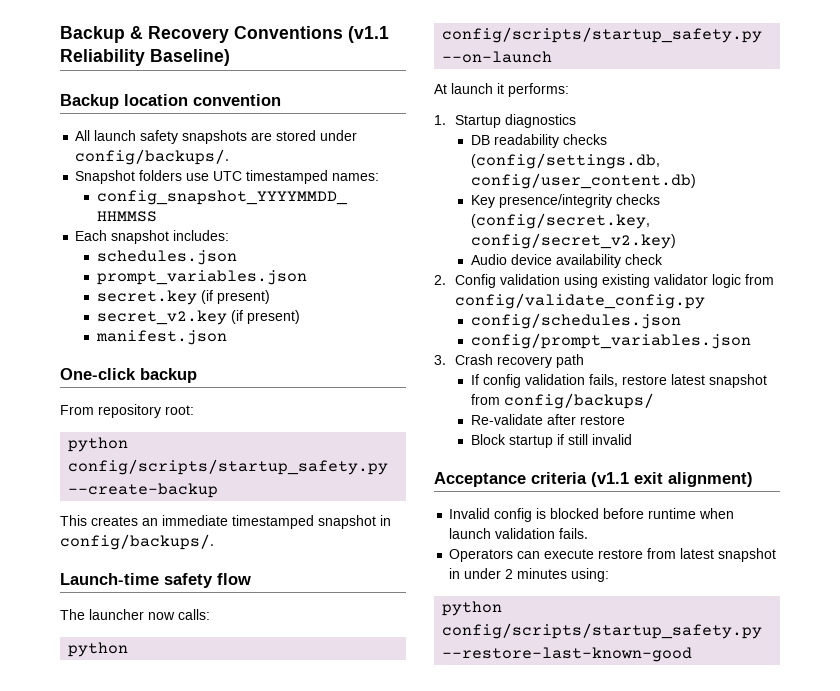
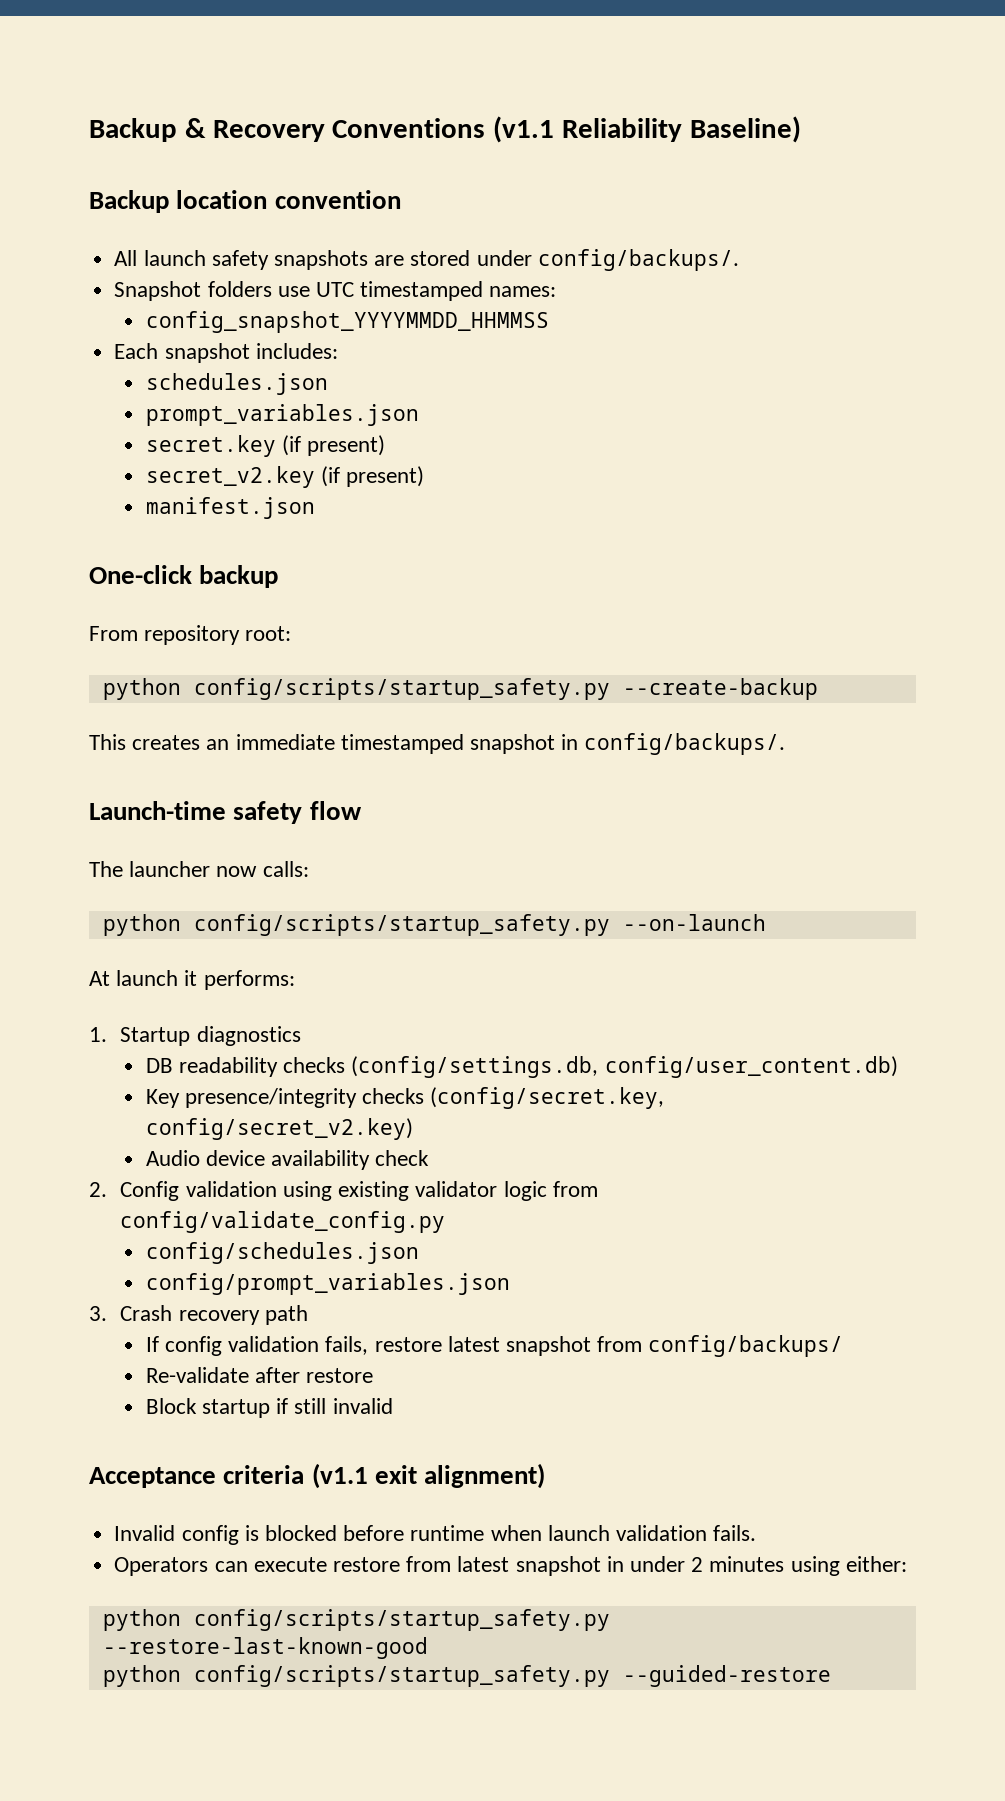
[571,568,610,582] using: -> [790,1556,907,1576] using either:
(693, 654) none -> [102,1665,831,1687] // python config/scripts/startup_safety.py --guided-restore

